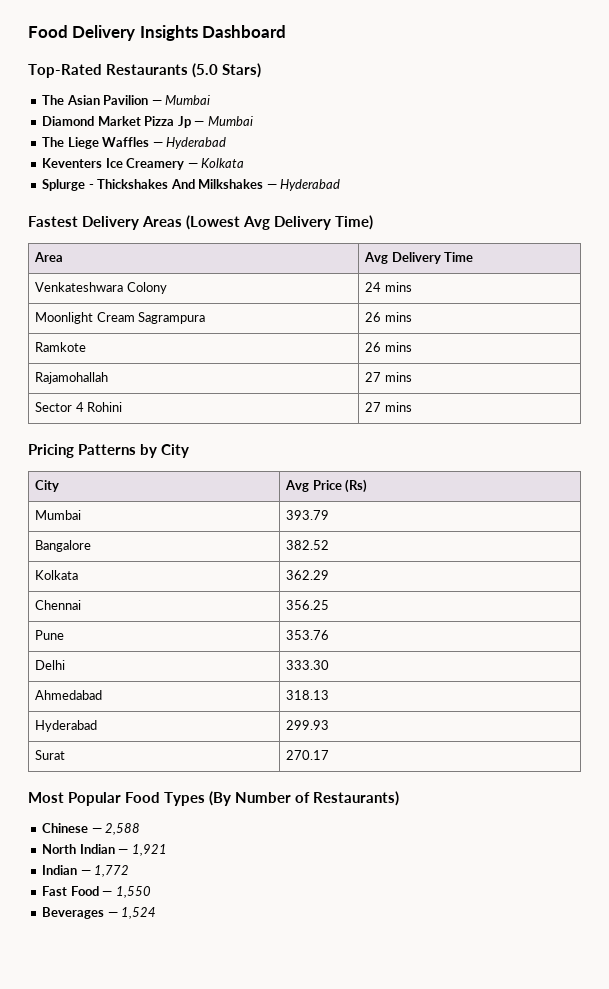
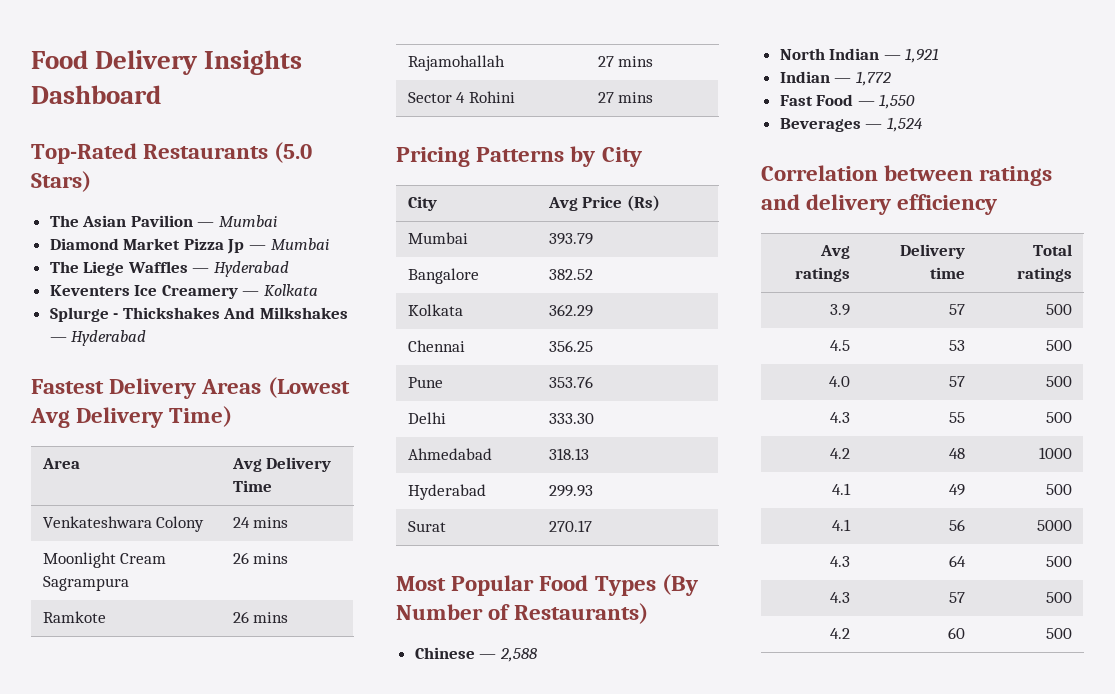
(157, 913) none -> [761,165,1053,186] [761,194,998,215] [820,245,851,259] [795,267,851,282] [900,244,966,259] [930,267,966,279] [1033,244,1073,256] [1017,267,1073,282] [830,304,851,316] [949,304,966,315] [1046,304,1073,315] [830,340,851,351] [949,340,966,351] [1046,340,1073,351] [829,376,851,387] [949,376,966,387] [1046,376,1073,387] [830,412,851,423] [949,412,966,423] [1046,412,1073,423] [830,448,851,459] [949,448,966,459] [1039,447,1073,459] [832,483,852,495] [949,484,966,496] [1046,484,1073,495] [832,519,852,531] [949,519,966,531] [1037,520,1073,531] [830,556,851,567] [949,555,967,567] [1046,556,1073,567] [830,592,851,603] [949,592,966,603] [1046,592,1073,603] [830,628,851,639] [948,627,966,639] [1046,628,1073,639] // Correlation between ratings and delivery efficiency // Avg ratings | Delivery time | Total ratings // 3.9 | 57 | 500 // 4.5 | 53 | 500 // 4.0 | 57 | 500 // 4.3 | 55 | 500 // 4.2 | 48 | 1000 // 4.1 | 49 | 500 // 4.1 | 56 | 5000 // 4.3 | 64 | 500 // 4.3 | 57 | 500 // 4.2 | 60 | 500

